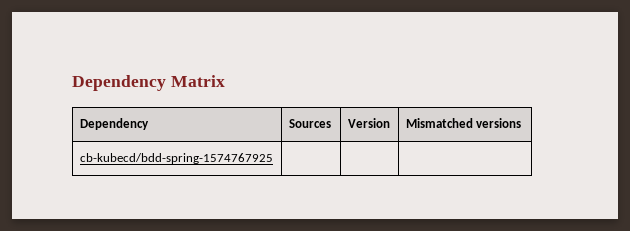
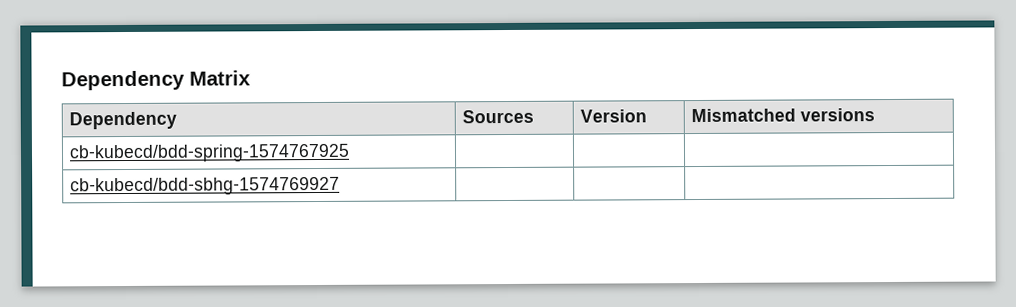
(273, 158) none -> [70,176,341,196] // cb-kubecd/bdd-sbhg-1574769927 | | |

